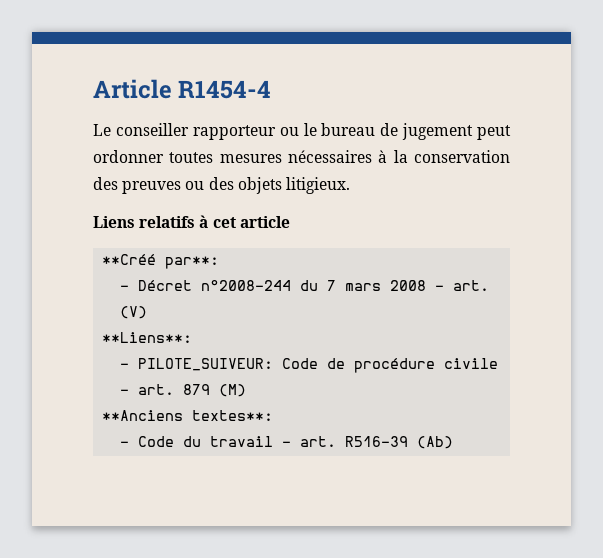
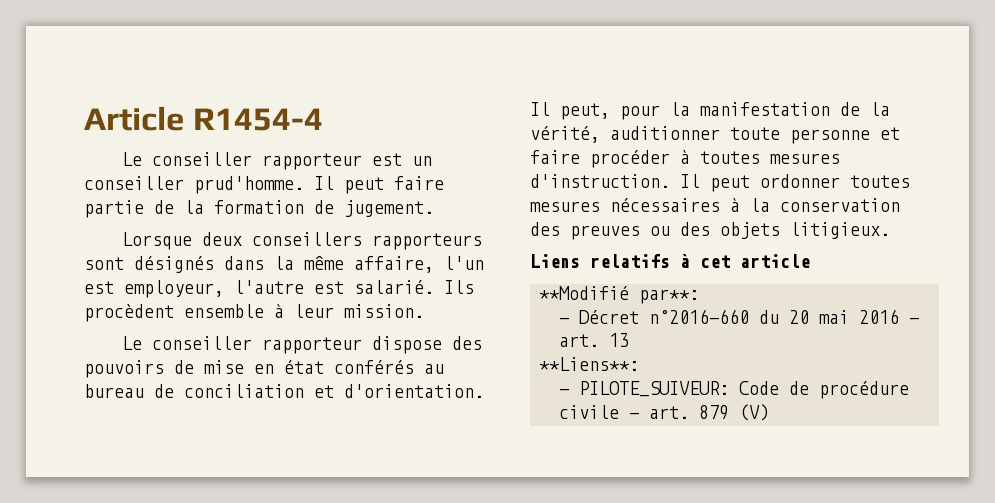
[279,123,474,140] ou le bureau de jugement -> [372,153,433,166] [84,176,444,194] [84,200,434,218] [122,232,483,250] [84,256,484,273] [84,280,474,298] [84,304,424,322] [122,336,483,354] [84,360,444,378] [84,384,484,398] [530,102,890,120] [530,126,900,144] [530,150,840,168] [530,174,700,188] est un conseiller prud'homme. Il peut faire partie de la formation de jugement. // Lorsque deux conseillers rapporteurs sont désignés dans la même affaire, l'un est employeur, l'autre est salarié. Ils procèdent ensemble à leur mission. // Le conseiller rapporteur dispose des pouvoirs de mise en état conférés au bureau de conciliation et d'orientation. Il peut, pour la manifestation de la vérité, auditionner toute personne et faire procéder à toutes mesures d'instruction. Il
[102,254,157,265] **Créé -> [539,286,629,300] **Modifié
[201,280,490,291] [120,306,148,319] n°2008-244 du 7 mars 2008 - art. (V) -> [649,309,919,324] [559,333,629,347] n°2016-660 du 20 mai 2016 - art. 13
[219,384,247,397] [102,410,274,421] [120,436,454,449] (M) // **Anciens textes**: // - Code du travail - art. R516-39 (Ab) -> [739,404,769,421] (V)

